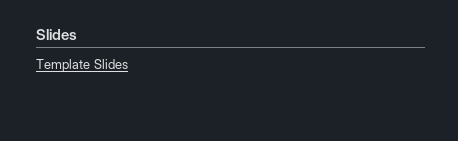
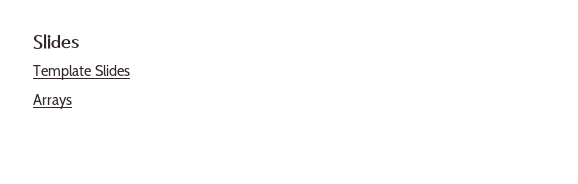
(128, 64) none -> [33,94,72,109] // Arrays

